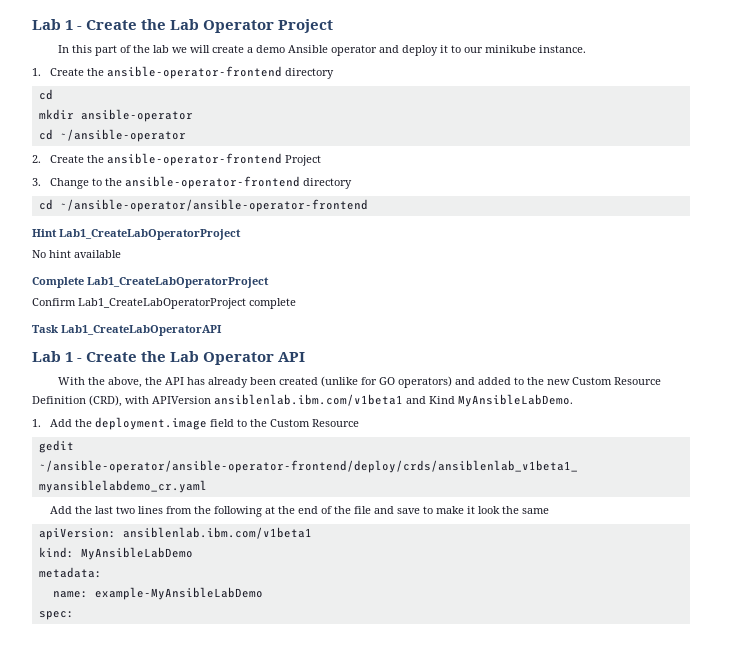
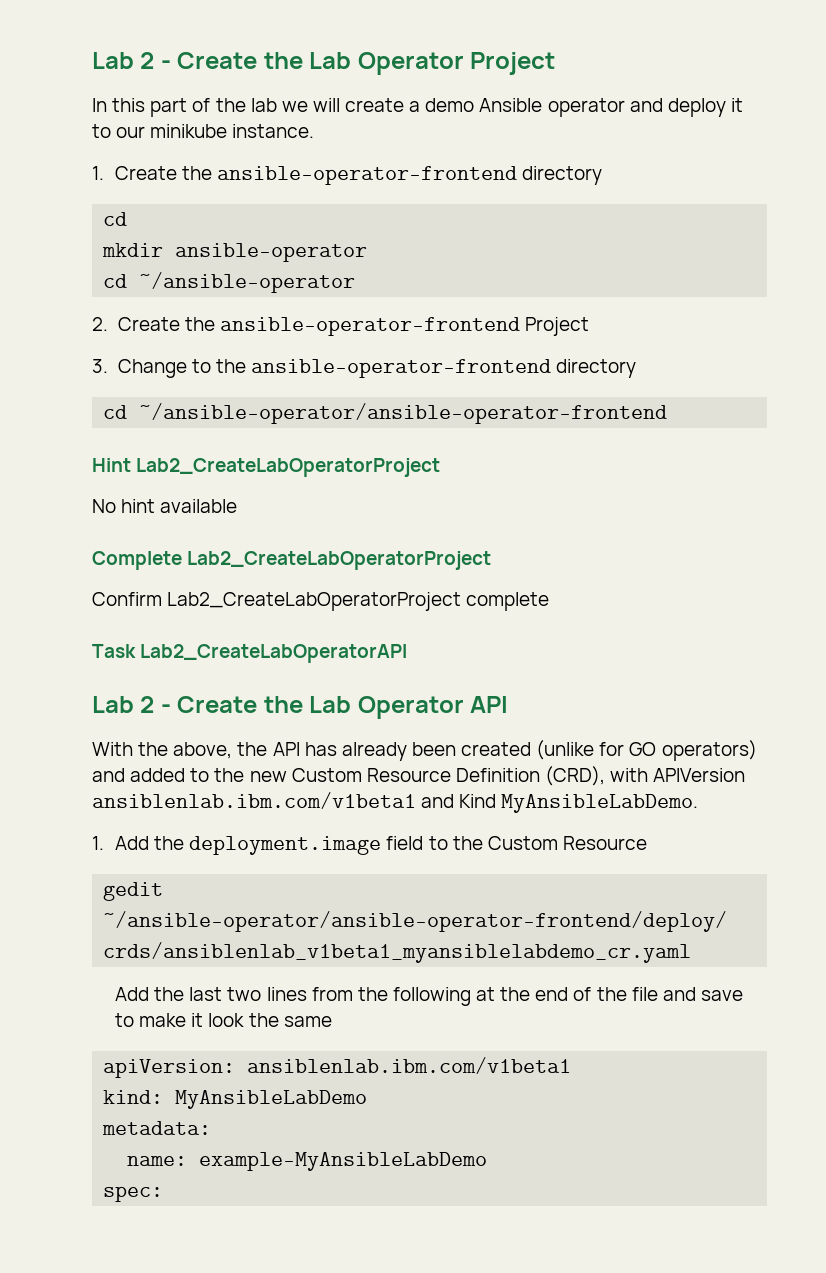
[32,19,74,30] Lab 1 -> [92,52,155,69] Lab 2
[59,229,241,240] Lab1_CreateLabOperatorProject -> [136,458,441,477] Lab2_CreateLabOperatorProject
[87,277,269,288] Lab1_CreateLabOperatorProject -> [187,551,492,570] Lab2_CreateLabOperatorProject
[78,298,246,309] Lab1_CreateLabOperatorProject -> [167,592,462,611] Lab2_CreateLabOperatorProject
[61,325,222,336] [32,351,74,362] Lab1_CreateLabOperatorAPI // Lab 1 -> [140,644,408,663] [92,696,155,713] Lab2_CreateLabOperatorAPI // Lab 2

